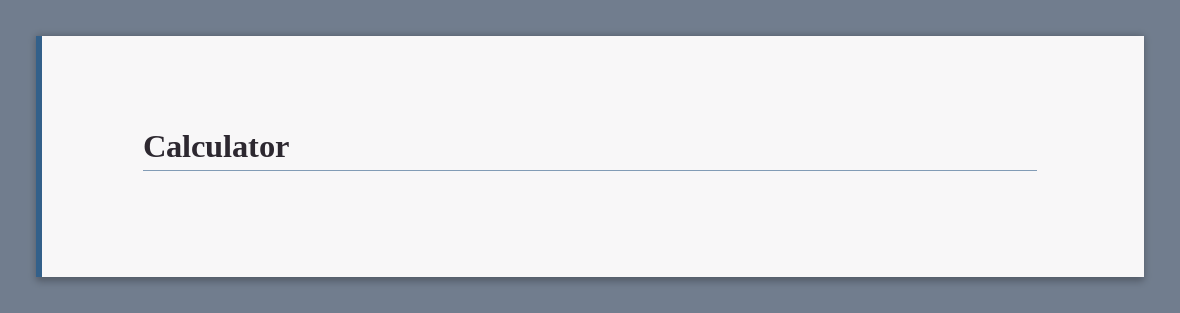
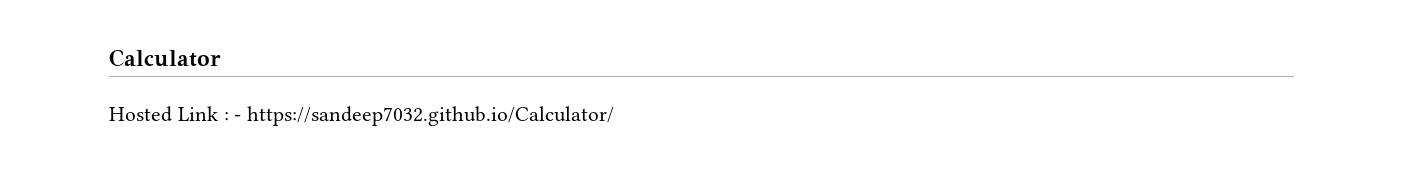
(289, 146) none -> [109,106,615,126] // Hosted Link : - https://sandeep7032.github.io/Calculator/

